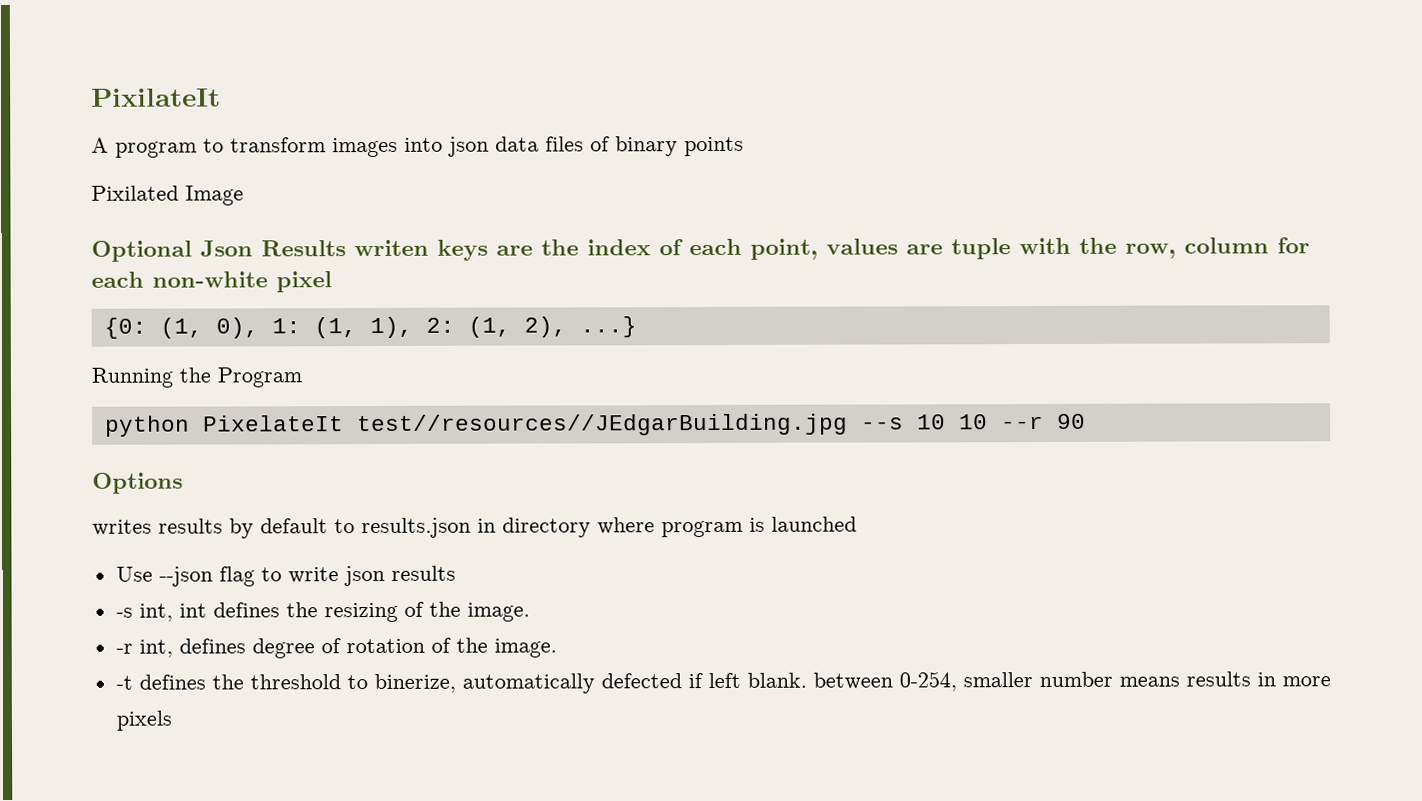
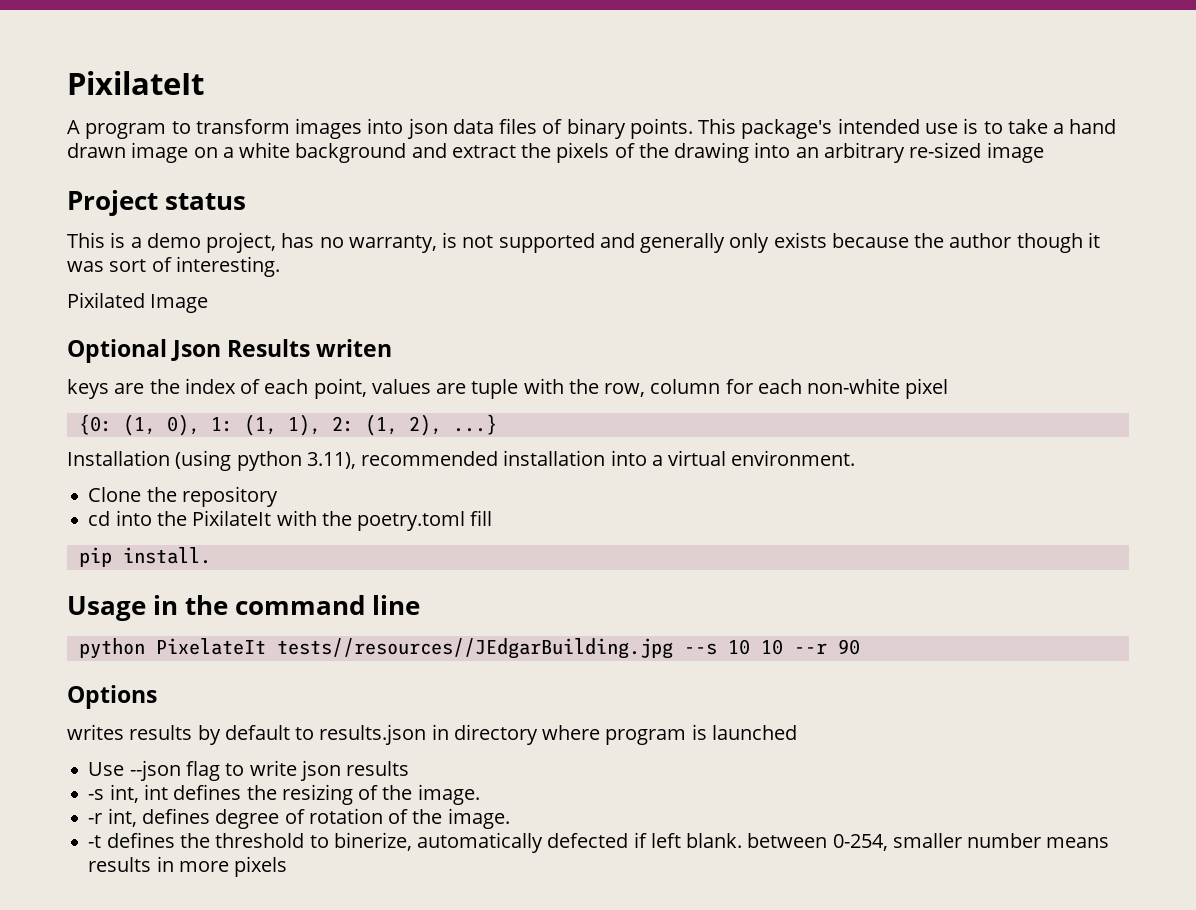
[684,136,744,157] points -> [629,118,1117,139] [67,142,1044,163] [67,190,247,216] [67,232,1101,253] [67,256,280,277] points. This package's intended use is to take a hand drawn image on a white background and extract the pixels of the drawing into an arbitrary re-sized image // Project status // This is a demo project, has no warranty, is not supported and generally only exists because the author though it was sort of interesting.
(429, 248) none -> (393, 348) //
[91,367,302,388] Running the Program -> [67,450,856,471] [88,486,278,507] [88,510,493,531] [78,547,211,567] [67,595,421,621] Installation (using python 3.11), recommended installation into a virtual environment. // Clone the repository // cd into the PixilateIt with the poetry.toml fill // pip install. // Usage in the command line
[356,413,848,437] test//resources//JEdgarBuilding.jpg -> [276,638,673,659] tests//resources//JEdgarBuilding.jpg

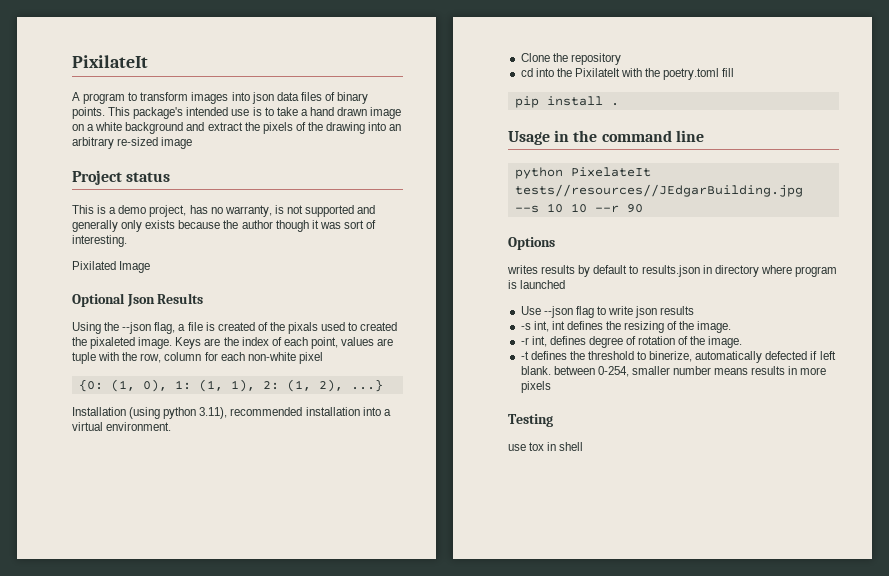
[316,339,393,357] [67,379,109,399] writen // keys -> [72,322,398,334] [72,337,202,349] // Using the --json flag, a file is created of the pixals used to created the pixaleted image. Keys
[122,547,211,564] install. -> [546,96,619,106] install .
(288, 866) none -> [508,414,553,427] [508,442,584,451] // Testing // use tox in shell

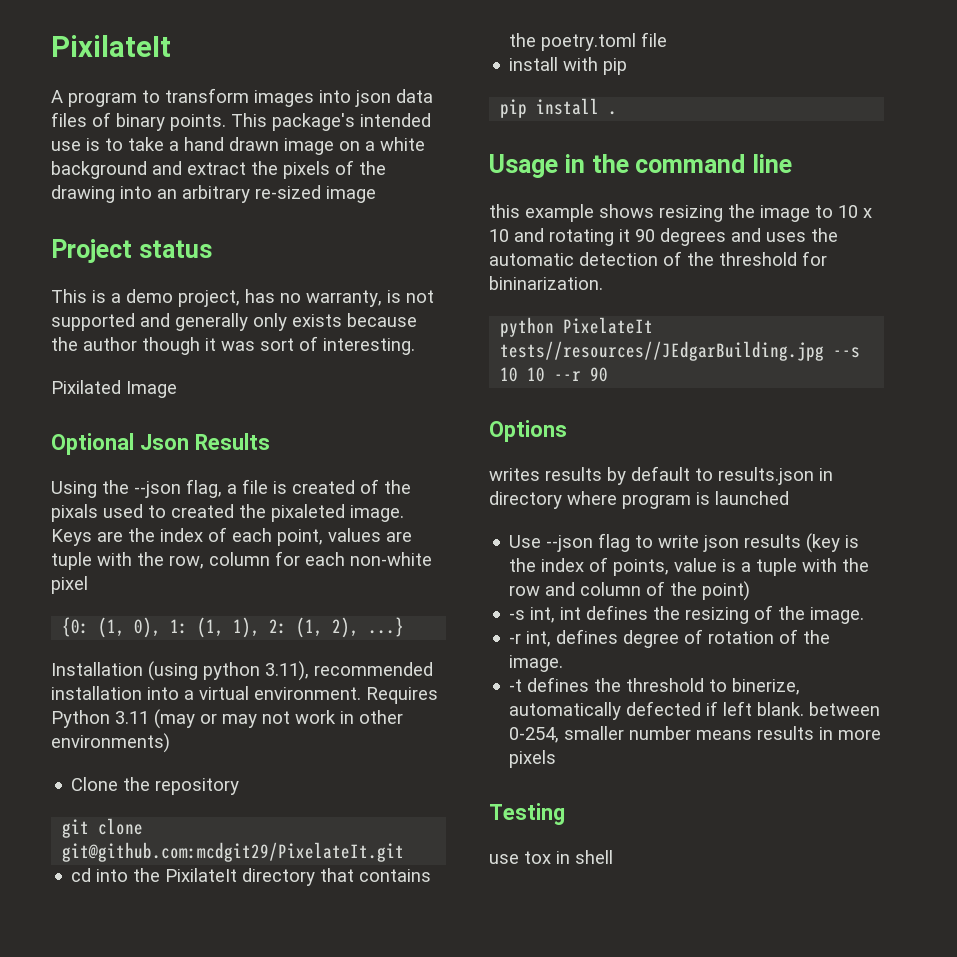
(172, 426) none -> [366,687,438,704] [51,709,403,729] [51,733,170,753] Requires Python 3.11 (may or may not work in other environments)
(621, 59) none -> [62,818,144,838] [62,842,405,862] // git clone git@github.com:mcdgit29/PixelateIt.git
[621,68,735,80] with the poetry.toml fill -> [242,868,432,886] [509,32,668,51] [509,57,628,75] directory that contains the poetry.toml file // install with pip
(704, 136) none -> [489,204,872,222] [489,228,838,246] [489,251,827,266] [489,276,603,290] // this example shows resizing the image to 10 x 10 and rotating it 90 degrees and uses the automatic detection of the threshold for bininarization.
(695, 310) none -> [806,533,860,553] [509,557,870,576] [509,581,751,601] (key is the index of points, value is a tuple with the row and column of the point)

